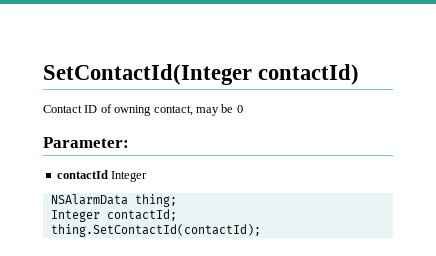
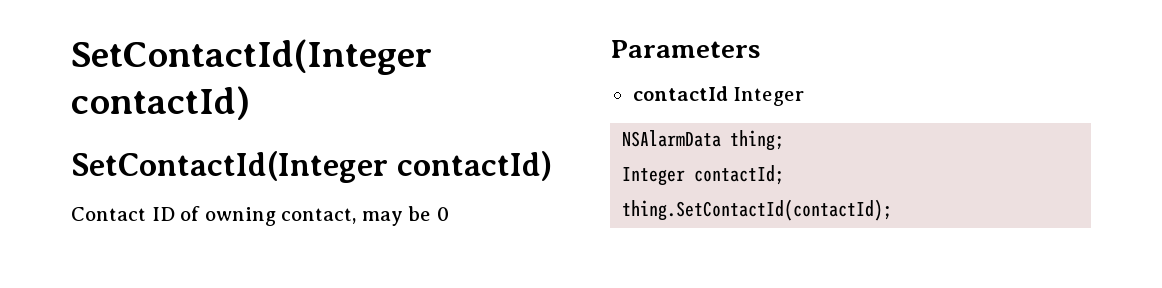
[43,64,360,85] SetContactId(Integer contactId) -> [71,39,432,75] [71,86,250,120] [71,151,552,183] SetContactId(Integer contactId) // SetContactId(Integer contactId)
[43,137,129,148] Parameter: -> [610,40,760,58] Parameters

